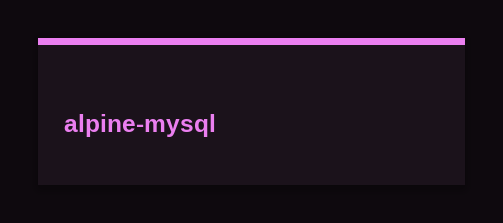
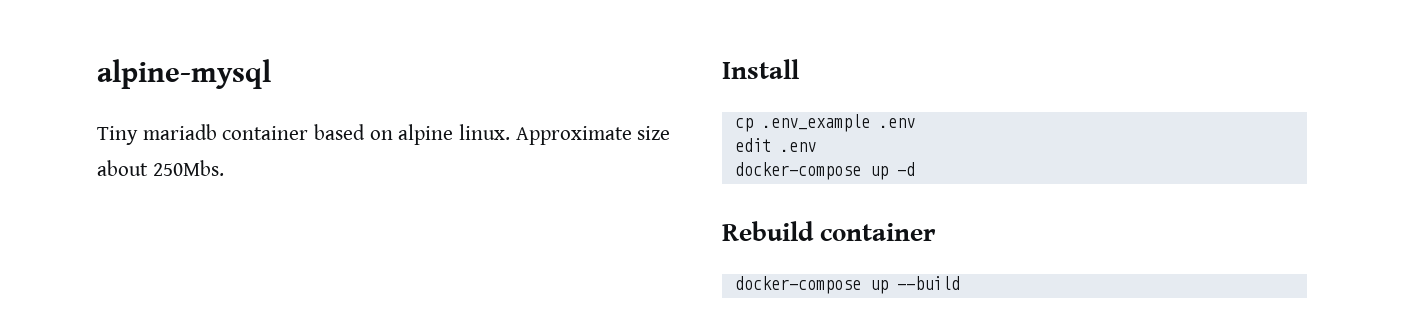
(216, 125) none -> [97,124,671,145] [97,160,224,176] [722,59,799,79] [734,114,915,132] [734,138,816,152] [734,162,915,180] [722,221,937,241] [734,276,960,294] // Tiny mariadb container based on alpine linux. Approximate size about 250Mbs. // Install // cp .env_example .env // edit .env // docker-compose up -d // Rebuild container // docker-compose up --build

